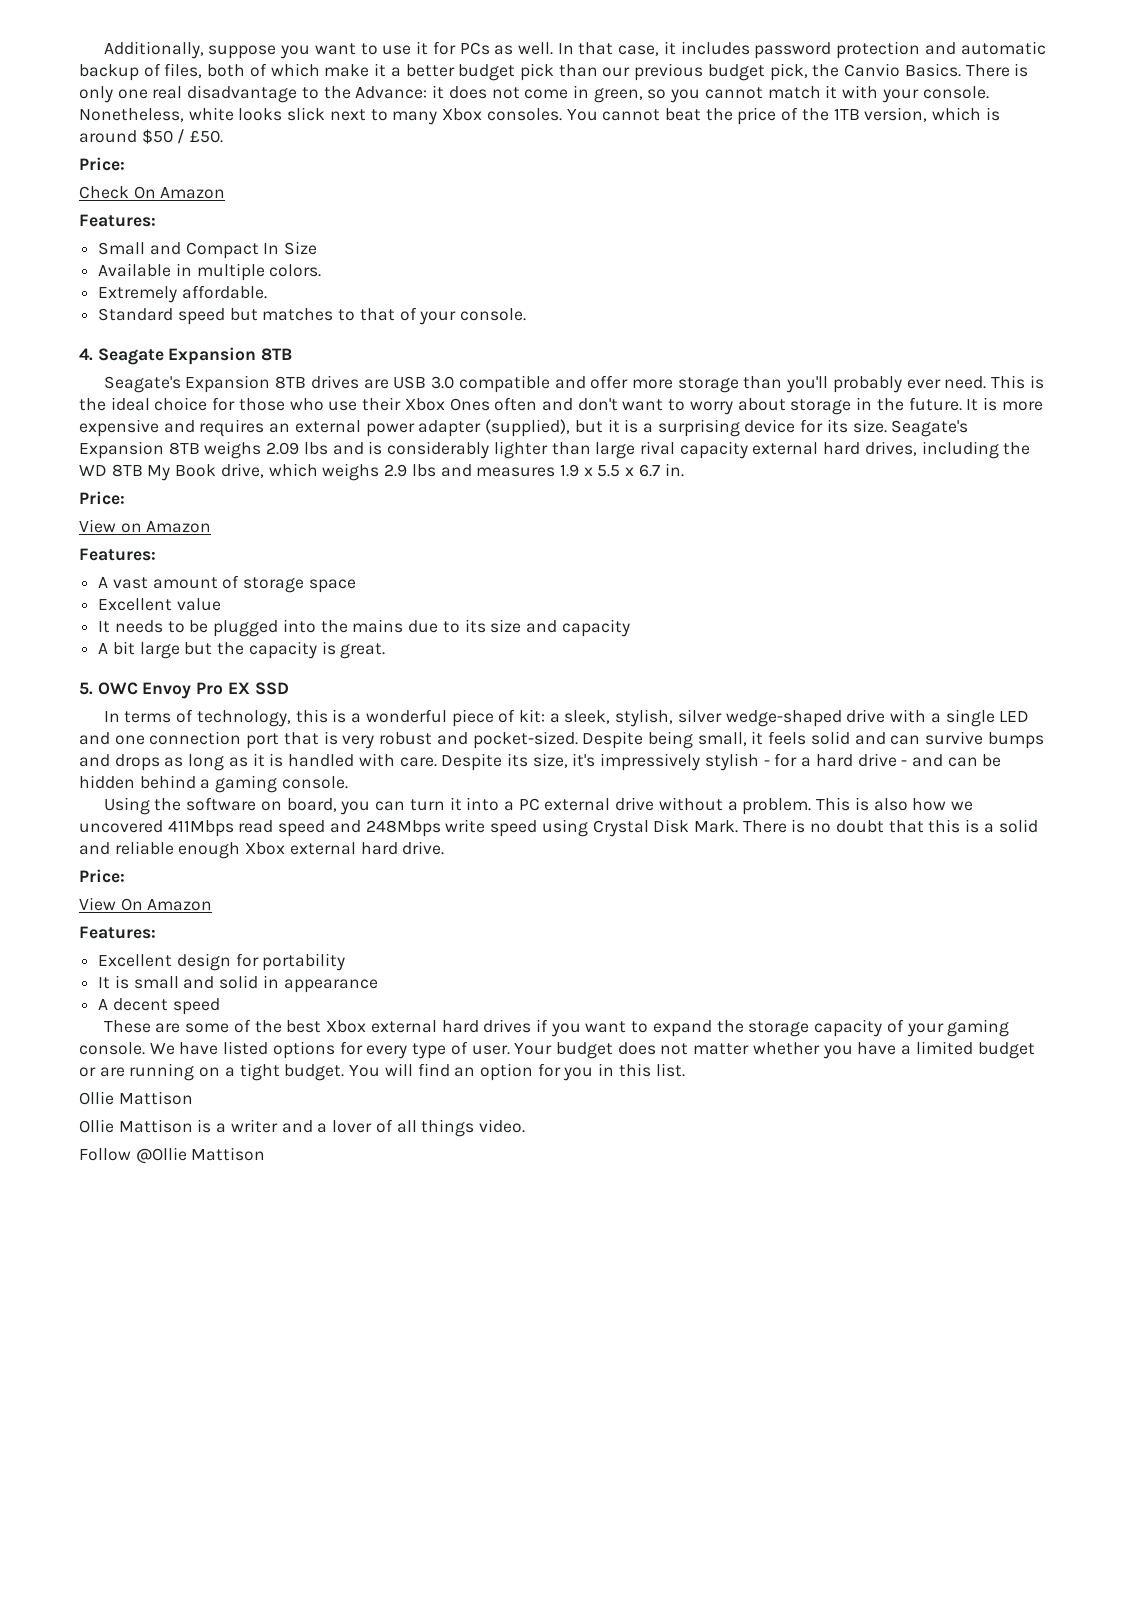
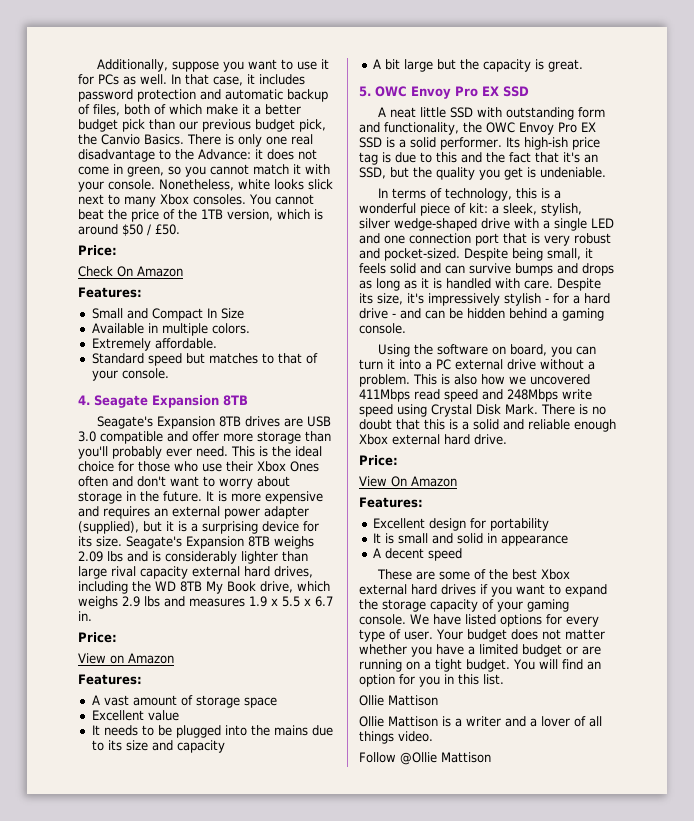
(289, 688) none -> [377,107,605,120] [359,122,596,135] [359,137,600,150] [359,152,598,165] [359,167,606,180] // A neat little SSD with outstanding form and functionality, the OWC Envoy Pro EX SSD is a solid performer. Its high-ish price tag is due to this and the fact that it's an SSD, but the quality you get is undeniable.

